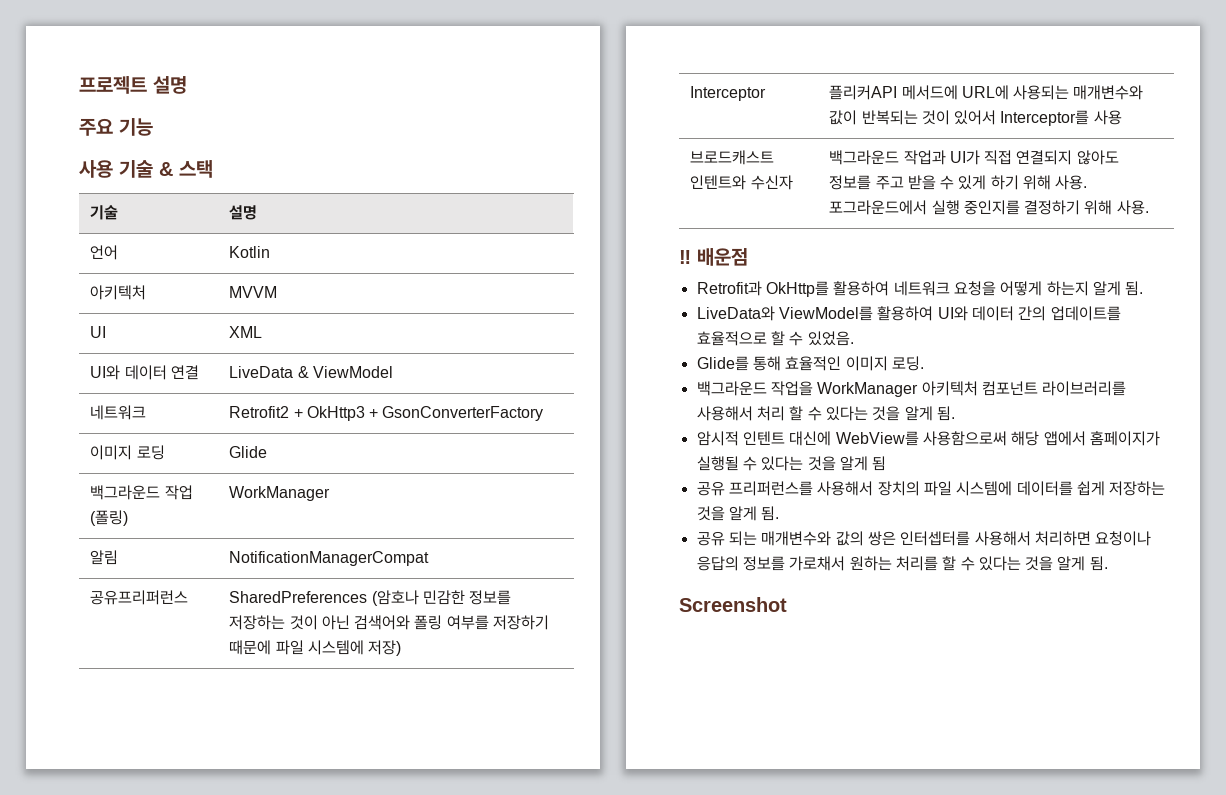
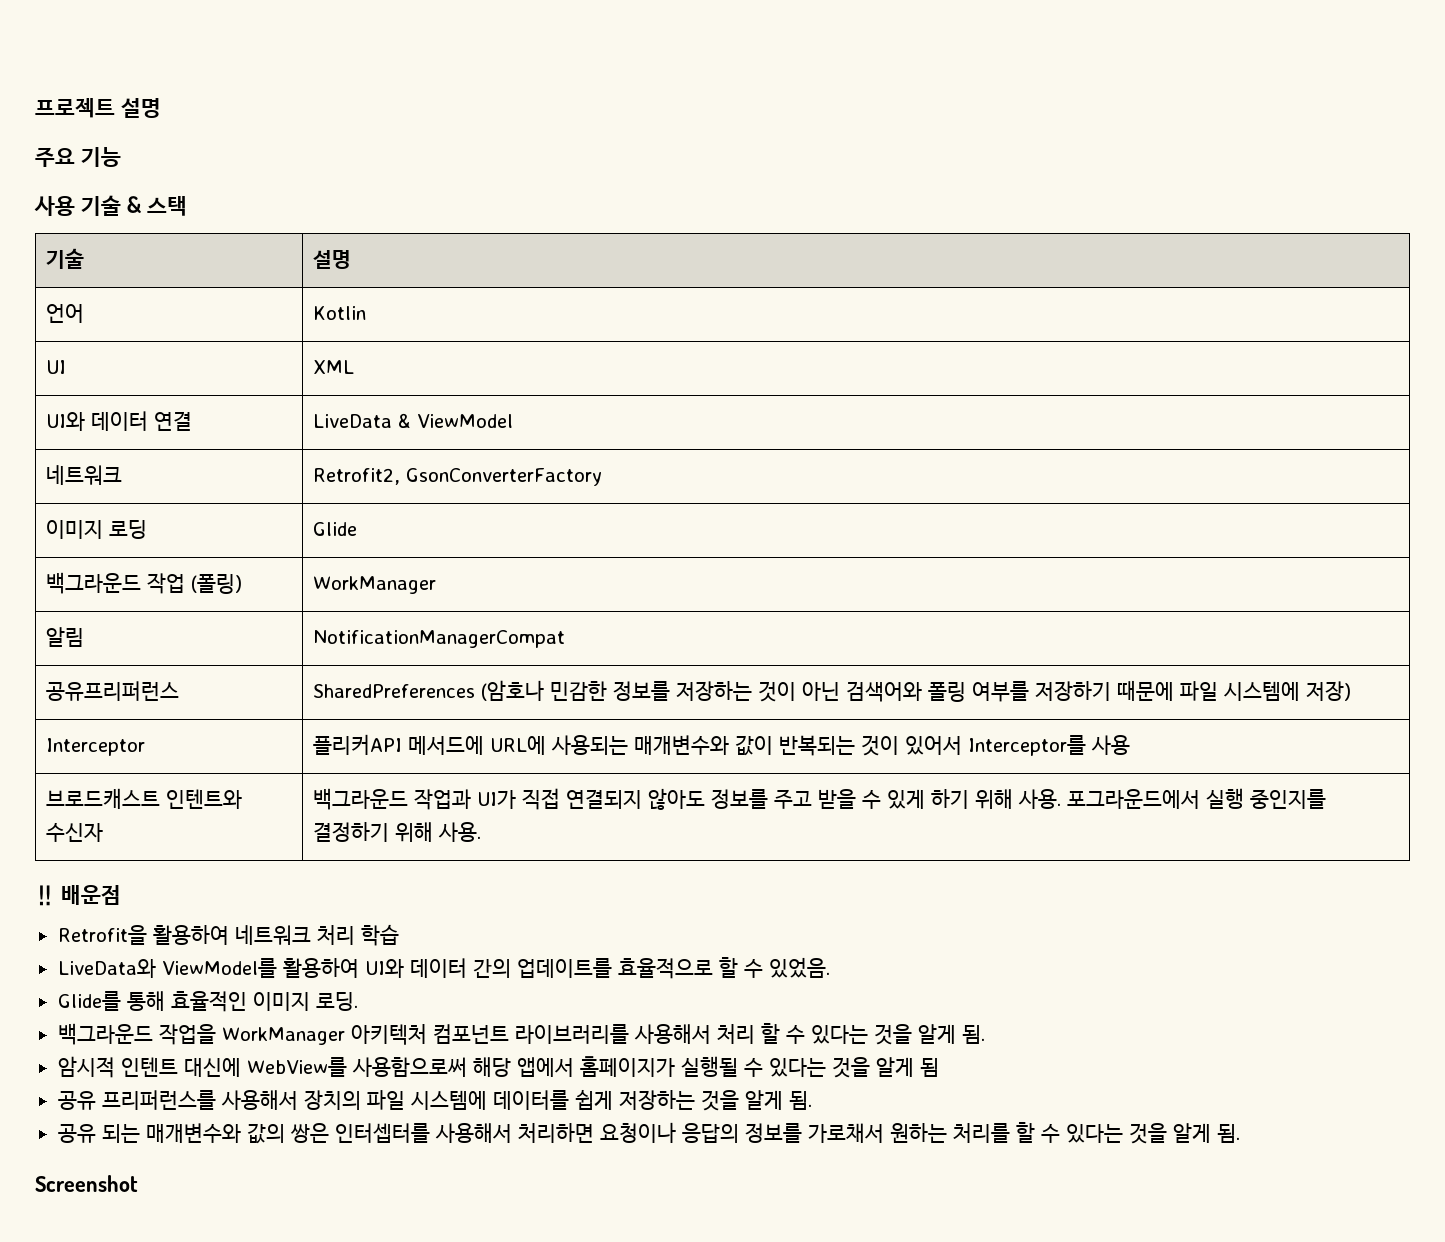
[90,285,147,300] [229,286,278,298] // 아키텍처 | MVVM -> (366, 313) none
[229,406,379,421] Retrofit2 + OkHttp3 + -> [312,468,400,485] Retrofit2,
[696,281,1144,297] Retrofit과 OkHttp를 활용하여 네트워크 요청을 어떻게 하는지 알게 됨. -> [57,924,399,946] Retrofit을 활용하여 네트워크 처리 학습

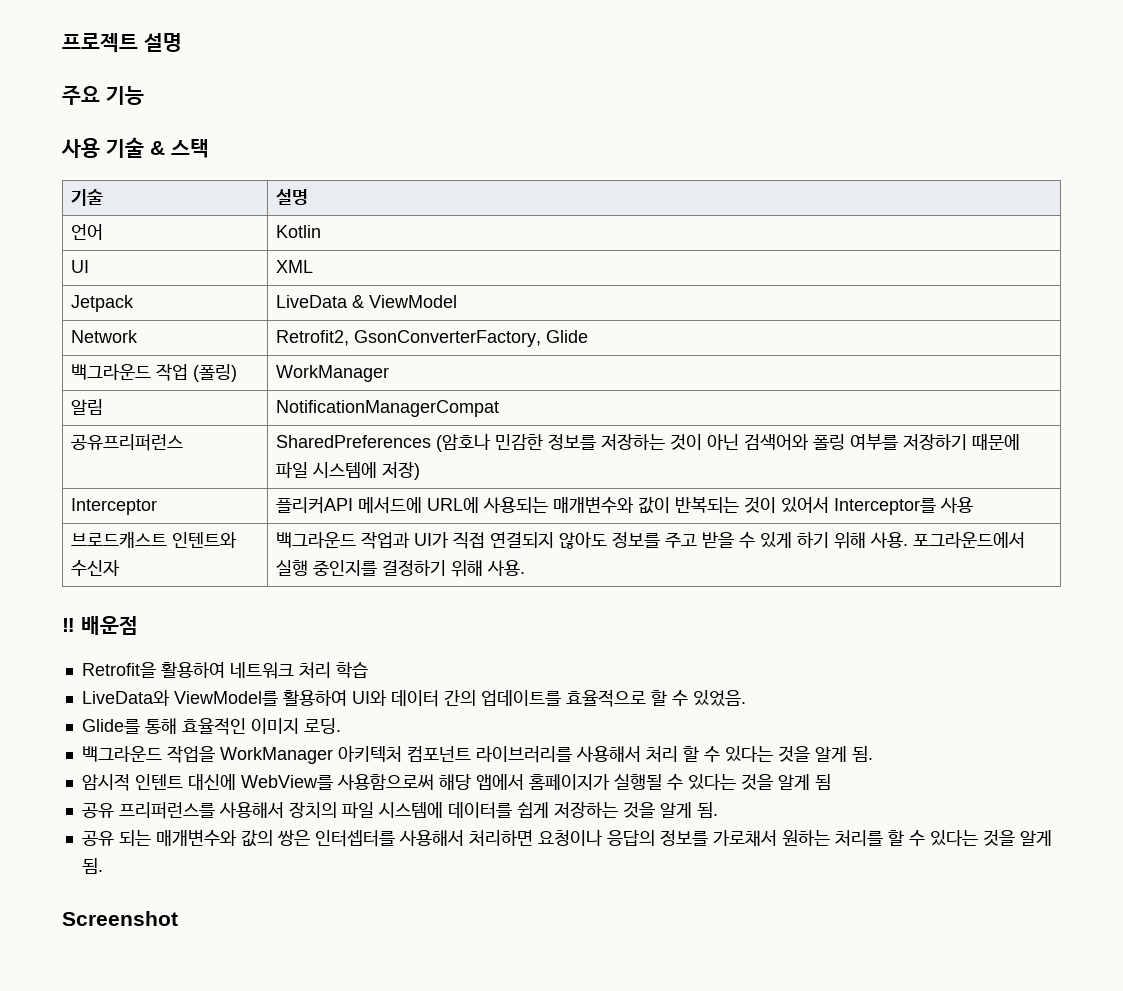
[45,411,192,431] UI와 데이터 연결 -> [71,295,135,312] Jetpack
[45,465,122,485] 네트워크 -> [71,330,139,343] Network
[405,468,602,486] [45,520,147,539] GsonConverterFactory // 이미지 로딩 | -> [354,330,542,347] GsonConverterFactory,

